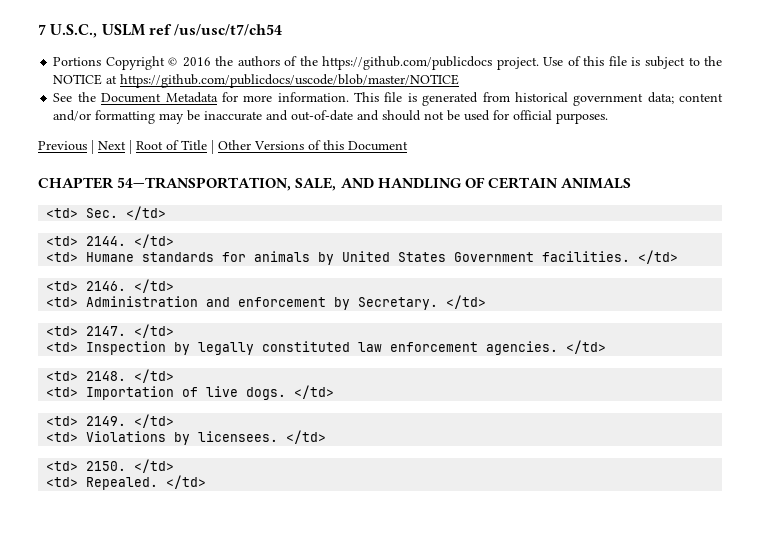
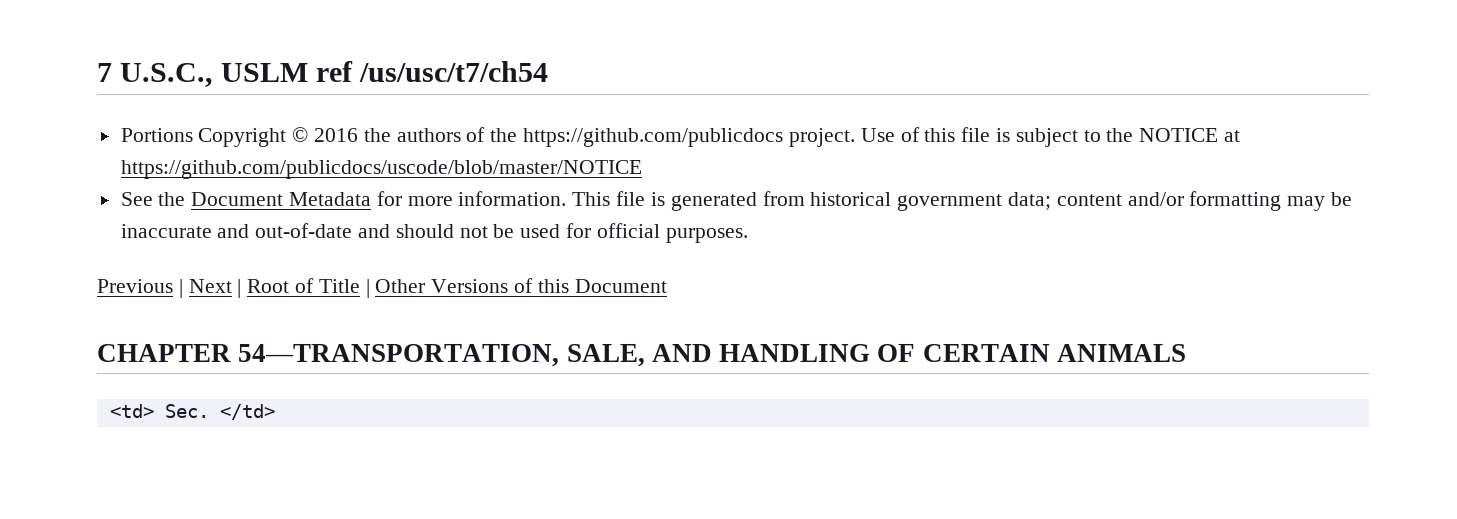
[46,234,175,248] [46,250,679,265] [46,279,175,293] [46,295,487,310] [46,324,175,338] [46,340,607,355] [46,369,175,383] [46,385,335,400] [46,414,175,428] [46,430,327,445] [46,459,175,473] [46,475,207,490] // <td> 2144. </td> // <td> Humane standards for animals by United States Government facilities. </td> // <td> 2146. </td> // <td> Administration and enforcement by Secretary. </td> // <td> 2147. </td> // <td> Inspection by legally constituted law enforcement agencies. </td> // <td> 2148. </td> // <td> Importation of live dogs. </td> // <td> 2149. </td> // <td> Violations by licensees. </td> // <td> 2150. </td> // <td> Repealed. </td> -> (275, 412) none

